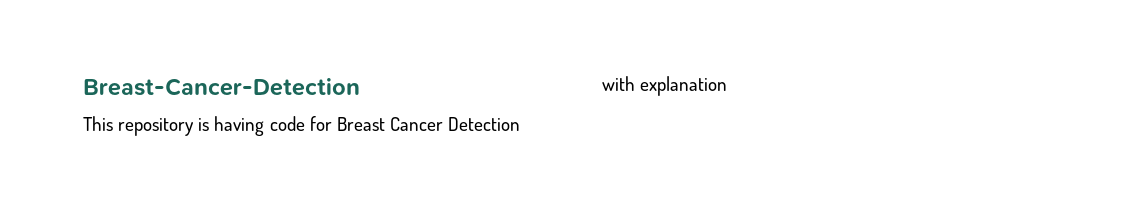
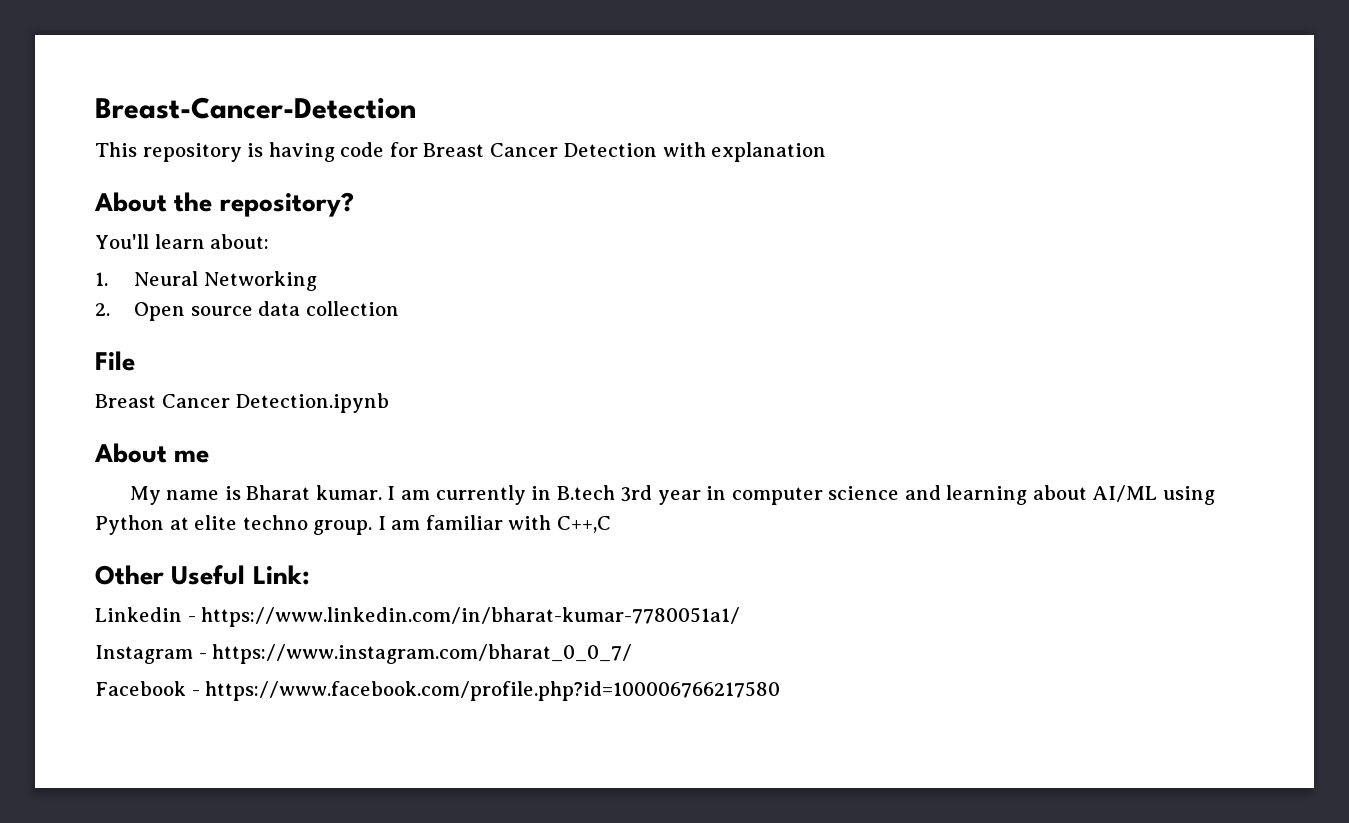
(728, 86) none -> [94,192,354,217] [95,234,270,249] [95,271,317,291] [95,301,399,321] [95,351,135,371] [95,393,390,413] [94,443,210,463] [129,485,1215,505] [95,515,611,535] [95,565,310,585] [95,607,741,627] [95,644,633,664] [95,681,781,701] // About the repository? // You'll learn about: // 1. Neural Networking // 2. Open source data collection // File // Breast Cancer Detection.ipynb // About me // My name is Bharat kumar. I am currently in B.tech 3rd year in computer science and learning about AI/ML using Python at elite techno group. I am familiar with C++,C // Other Useful Link: // Linkedin - https://www.linkedin.com/in/bharat-kumar-7780051a1/ // Instagram - https://www.instagram.com/bharat_0_0_7/ // Facebook - https://www.facebook.com/profile.php?id=100006766217580

